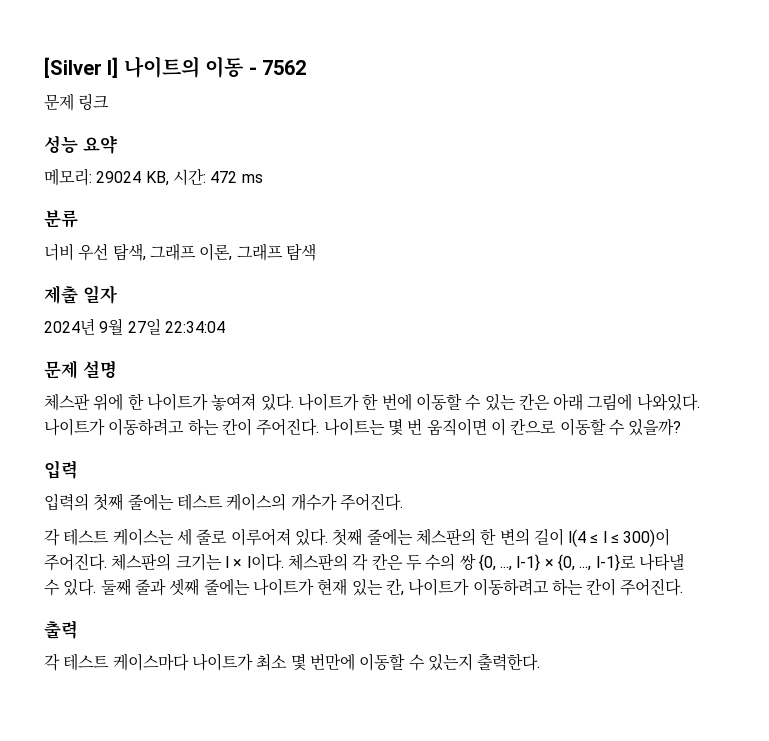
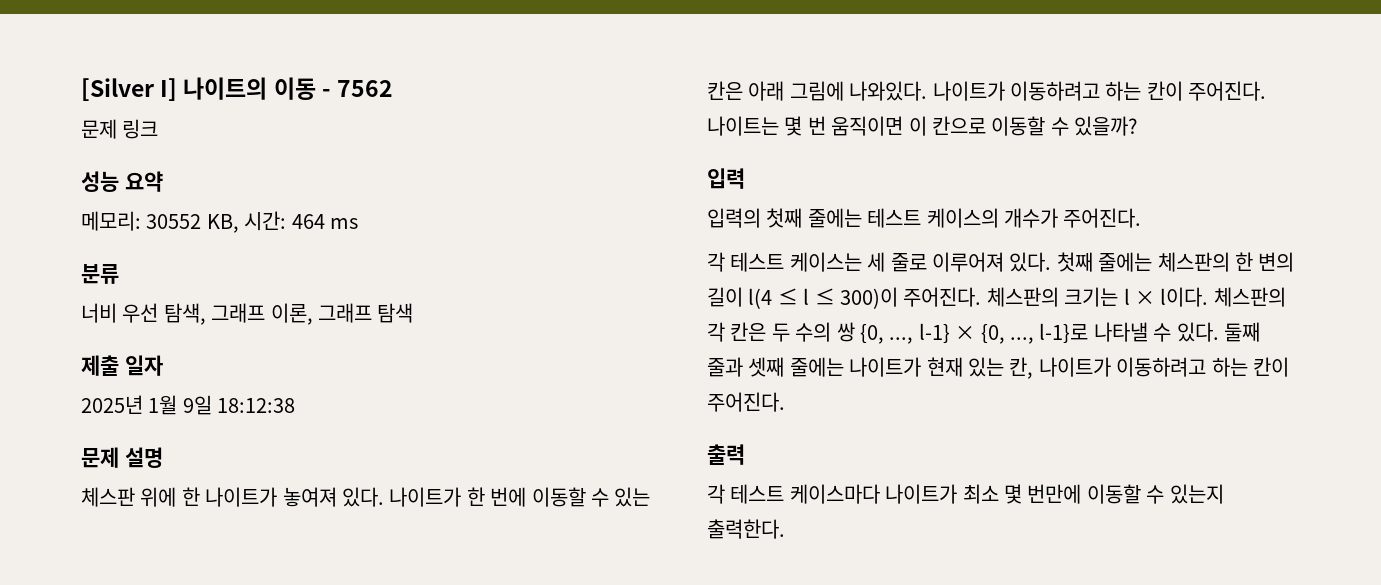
[96,171,142,183] 29024 -> [146,214,202,229] 30552
[210,171,238,183] 472 -> [291,214,325,229] 464
[44,318,225,335] 2024년 9월 27일 22:34:04 -> [81,395,296,415] 2025년 1월 9일 18:12:38

